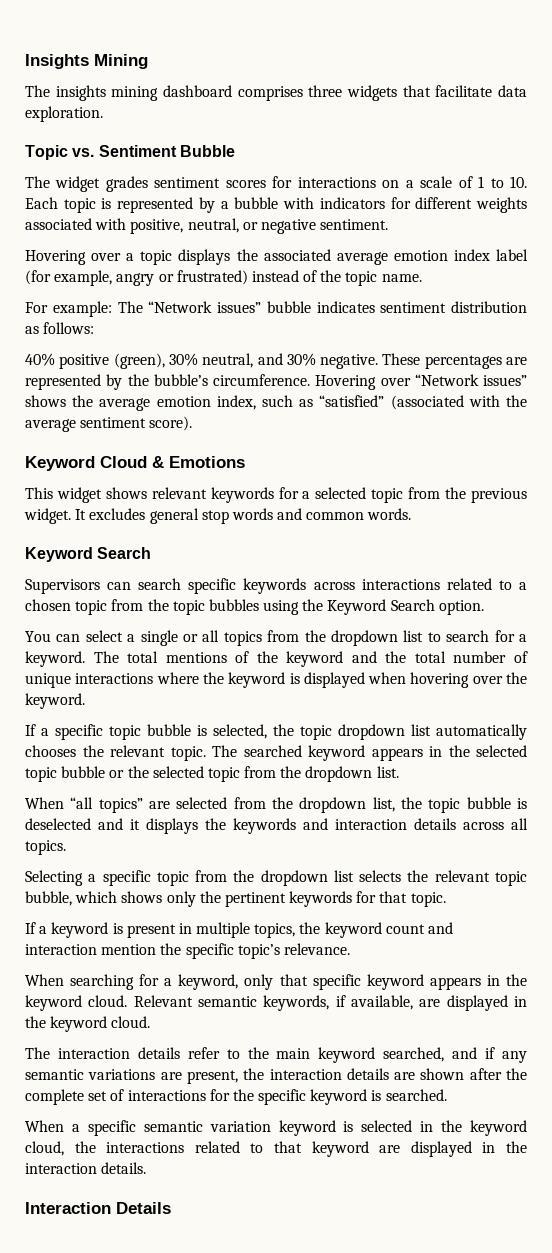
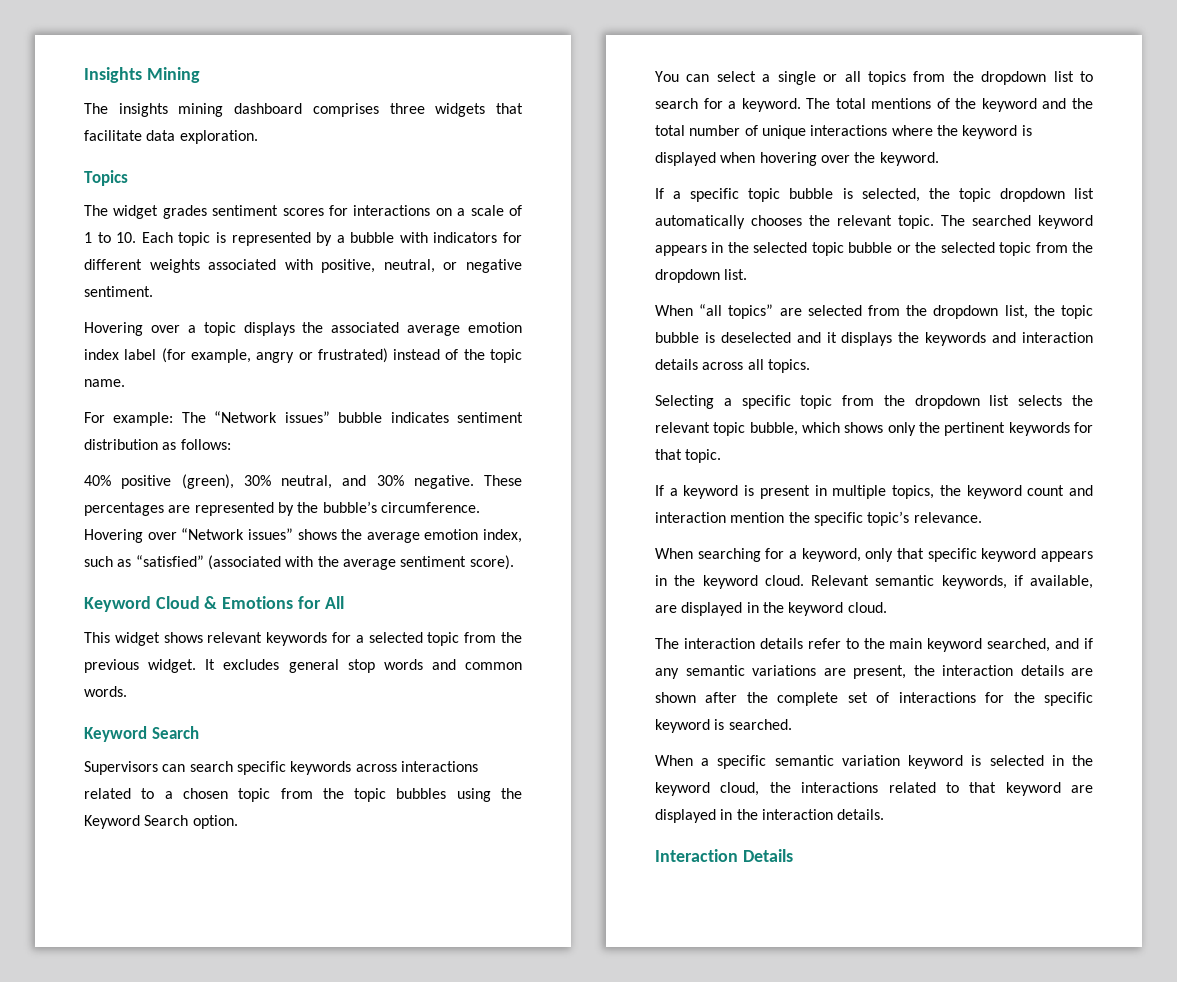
[25,145,235,160] Topic vs. Sentiment Bubble -> [84,170,128,186] Topics
(245, 462) none -> [297,596,344,609] for All

